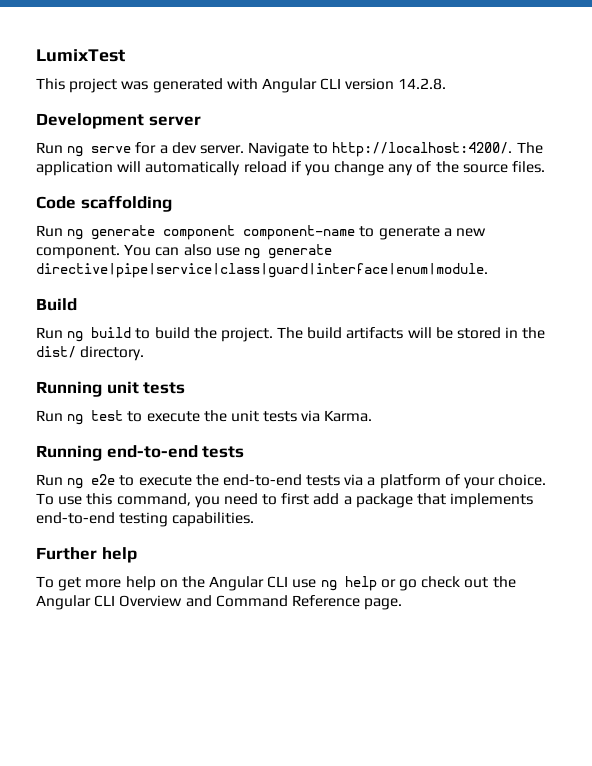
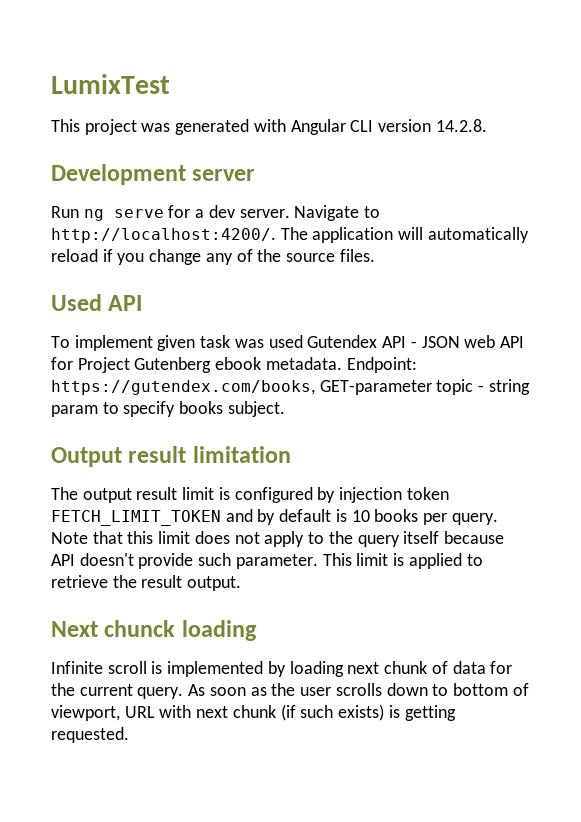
[36,195,172,212] [36,225,486,240] [36,244,332,259] [36,263,488,278] [36,298,77,311] [36,327,546,342] [36,346,145,361] [36,381,186,397] [36,410,373,425] [36,445,245,461] [36,474,547,489] [36,493,534,508] [36,512,255,527] [36,547,137,563] [36,576,516,591] [36,595,403,610] Code scaffolding // Run ng generate component component-name to generate a new component. You can also use ng generate directive|pipe|service|class|guard|interface|enum|module. // Build // Run ng build to build the project. The build artifacts will be stored in the dist/ directory. // Running unit tests // Run ng test to execute the unit tests via Karma. // Running end-to-end tests // Run ng e2e to execute the end-to-end tests via a platform of your choice. To use this command, you need to first add a package that implements end-to-end testing capabilities. // Further help // To get more help on the Angular CLI use ng help or go check out the Angular CLI Overview and Command Reference page. -> [51,294,143,311] [51,335,524,351] [51,357,417,373] [51,379,530,395] [51,401,285,417] [51,446,291,467] [51,487,449,503] [51,509,498,526] [51,531,504,547] [51,553,483,569] [51,575,242,591] [51,620,257,641] [51,661,513,677] [51,683,529,699] [51,704,456,721] [51,727,129,743] Used API // To implement given task was used Gutendex API - JSON web API for Project Gutenberg ebook metadata. Endpoint: https://gutendex.com/books, GET-parameter topic - string param to specify books subject. // Output result limitation // The output result limit is configured by injection token FETCH_LIMIT_TOKEN and by default is 10 books per query. Note that this limit does not apply to the query itself because API doesn't provide such parameter. This limit is applied to retrieve the result output. // Next chunck loading // Infinite scroll is implemented by loading next chunk of data for the current query. As soon as the user scrolls down to bottom of viewport, URL with next chunk (if such exists) is getting requested.

